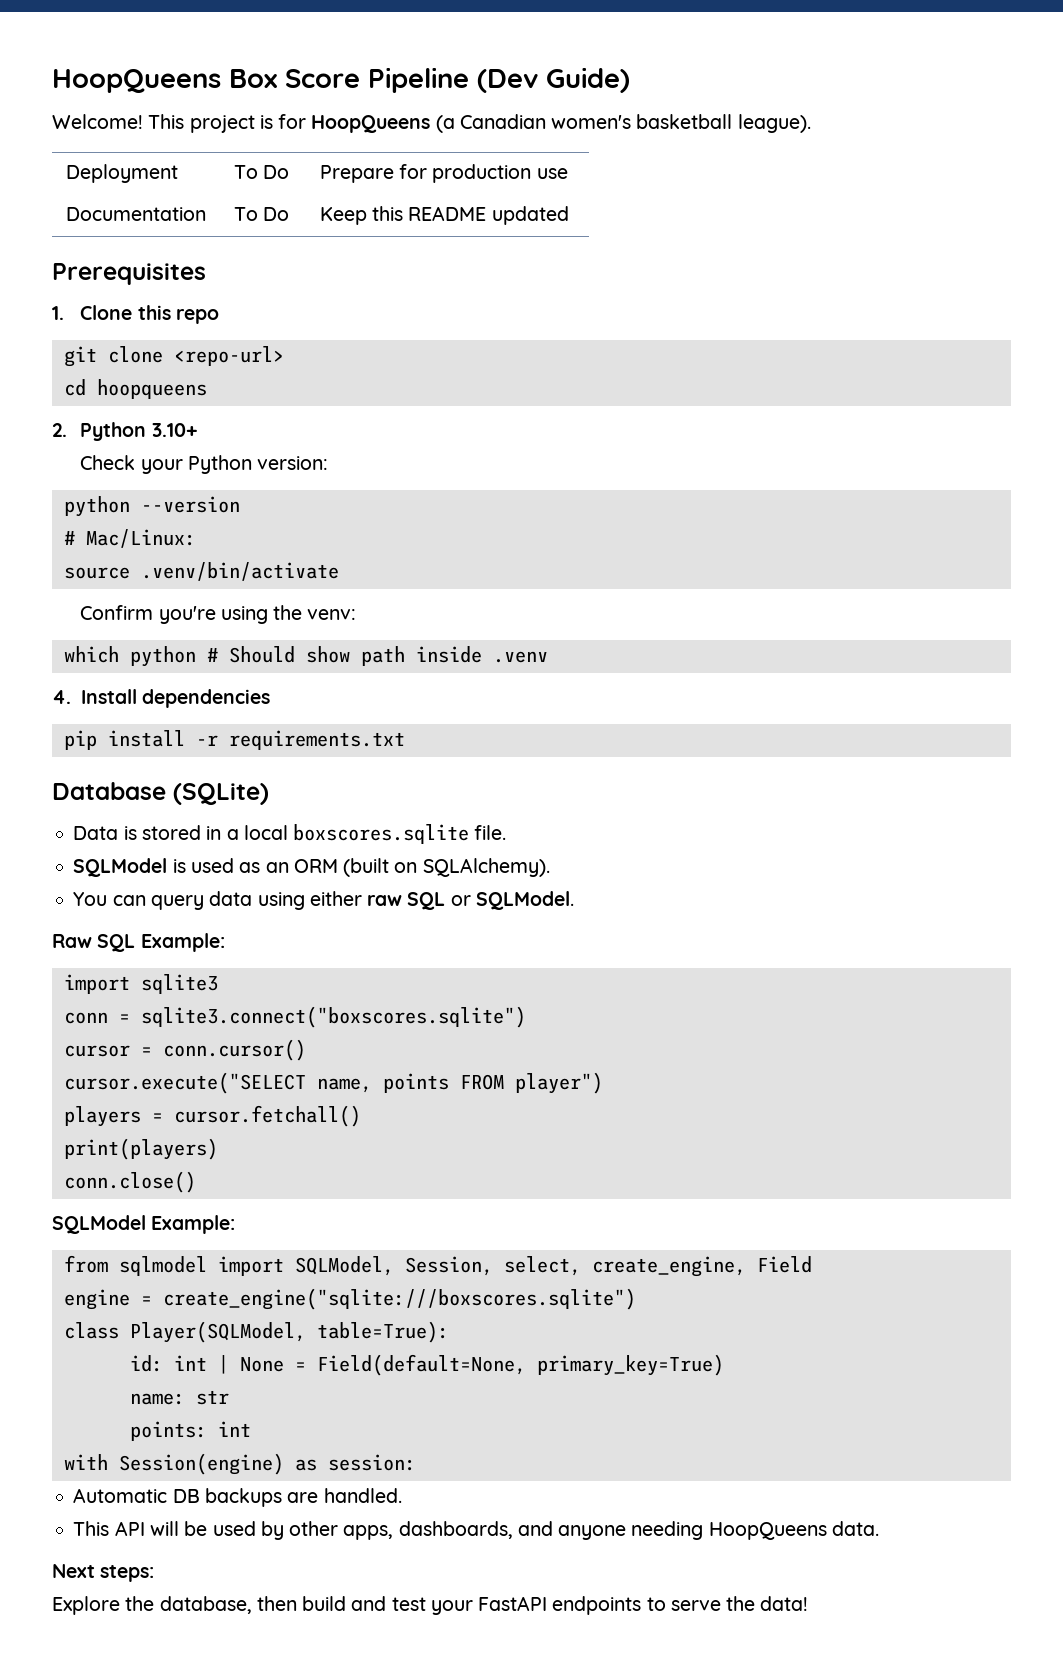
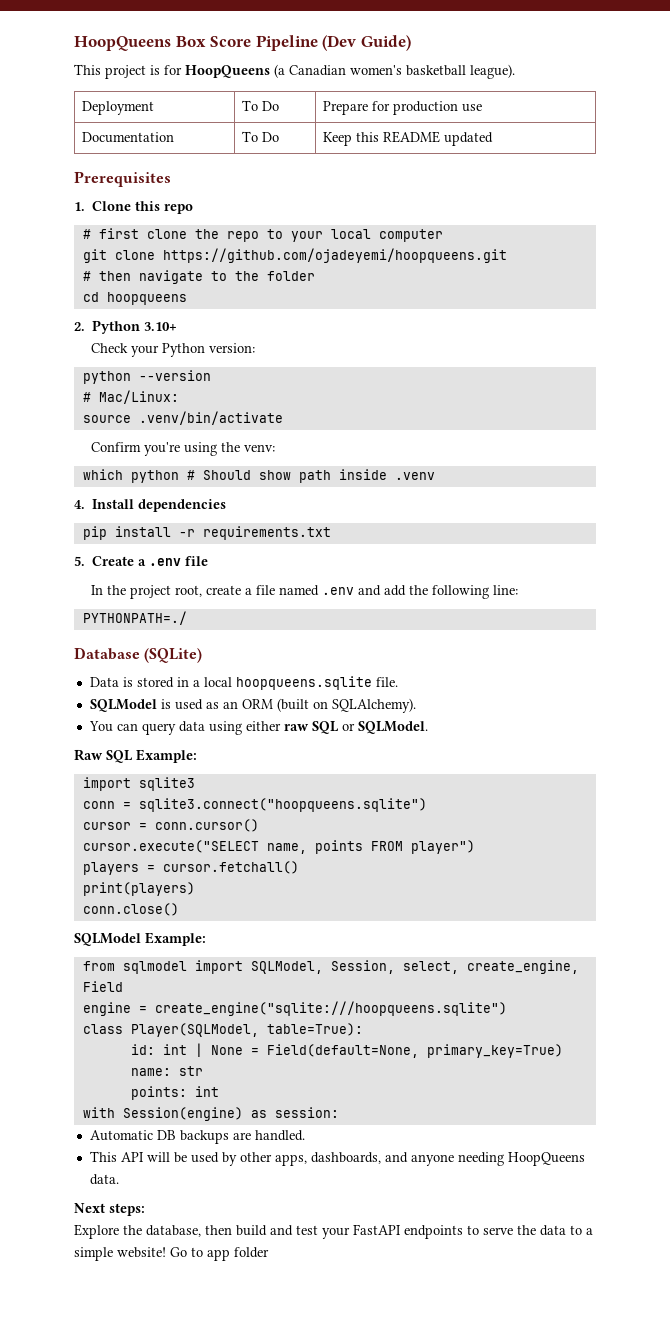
[52,114,143,129] Welcome! -> (411, 43) none
[63,346,284,367] git clone <repo-url> -> [82,228,443,242] [82,248,507,263] [82,270,315,284] # first clone the repo to your local computer // git clone https://github.com/ojadeyemi/hoopqueens.git // # then navigate to the folder
(405, 740) none -> [74,556,209,566] [91,585,519,599] [82,611,187,625] // 5. Create a .env file // In the project root, create a file named .env and add the following line: // PYTHONPATH=./
[293,824,470,844] boxscores.sqlite -> [235,676,372,690] hoopqueens.sqlite
[140,1006,526,1028] sqlite3.connect("boxscores.sqlite") -> [138,798,427,812] sqlite3.connect("hoopqueens.sqlite")
[162,1288,636,1310] create_engine("sqlite:///boxscores.sqlite") -> [154,1001,507,1016] create_engine("sqlite:///hoopqueens.sqlite")
[760,1596,809,1611] data! -> [540,1225,593,1236] [74,1247,269,1261] data to a simple website! Go to app folder

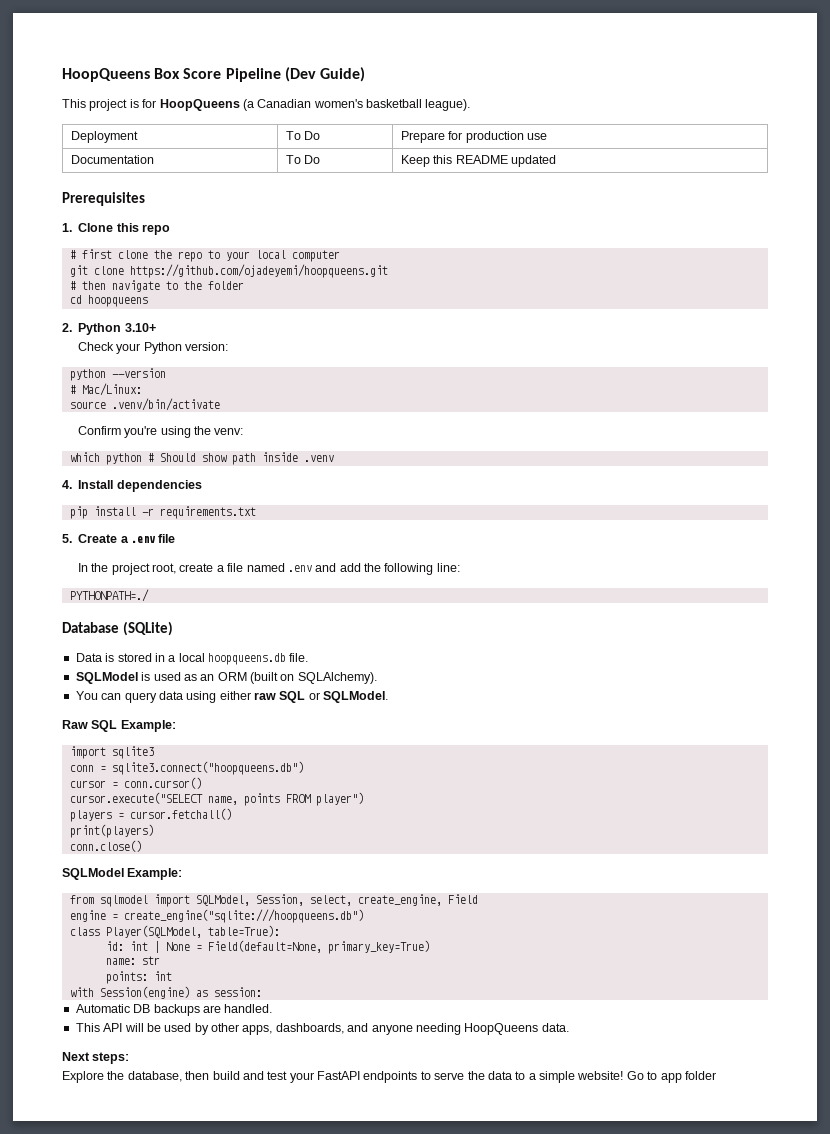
[235,676,372,690] hoopqueens.sqlite -> [208,653,286,665] hoopqueens.db
[138,798,427,812] sqlite3.connect("hoopqueens.sqlite") -> [111,761,304,775] sqlite3.connect("hoopqueens.db")
[154,1001,507,1016] create_engine("sqlite:///hoopqueens.sqlite") -> [123,909,364,923] create_engine("sqlite:///hoopqueens.db")

